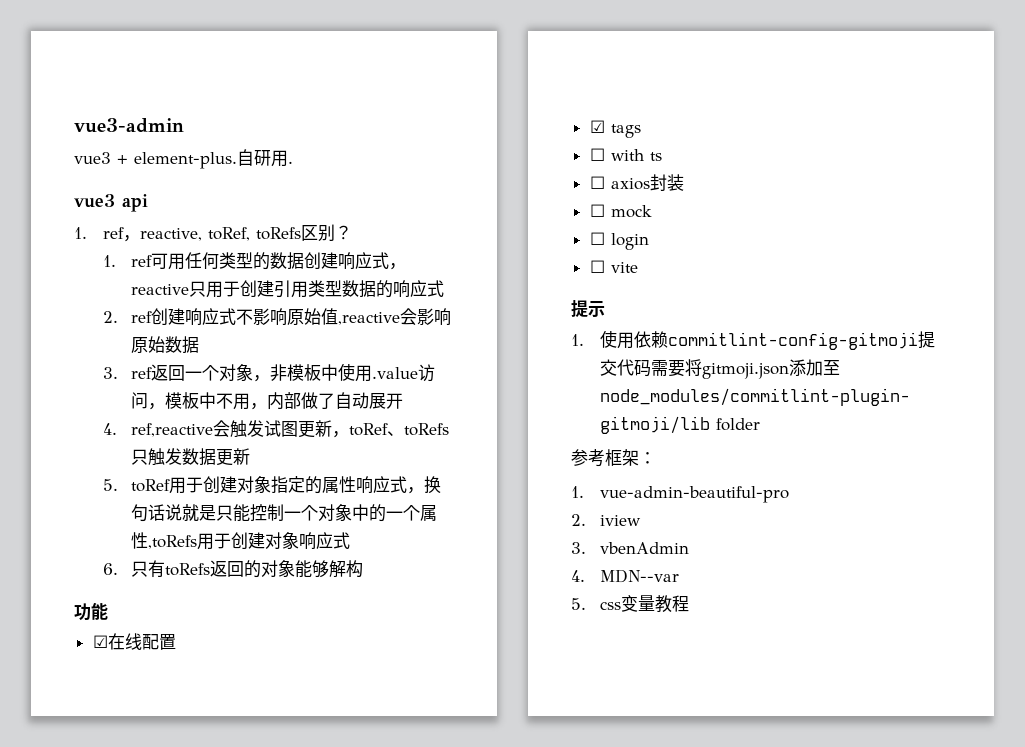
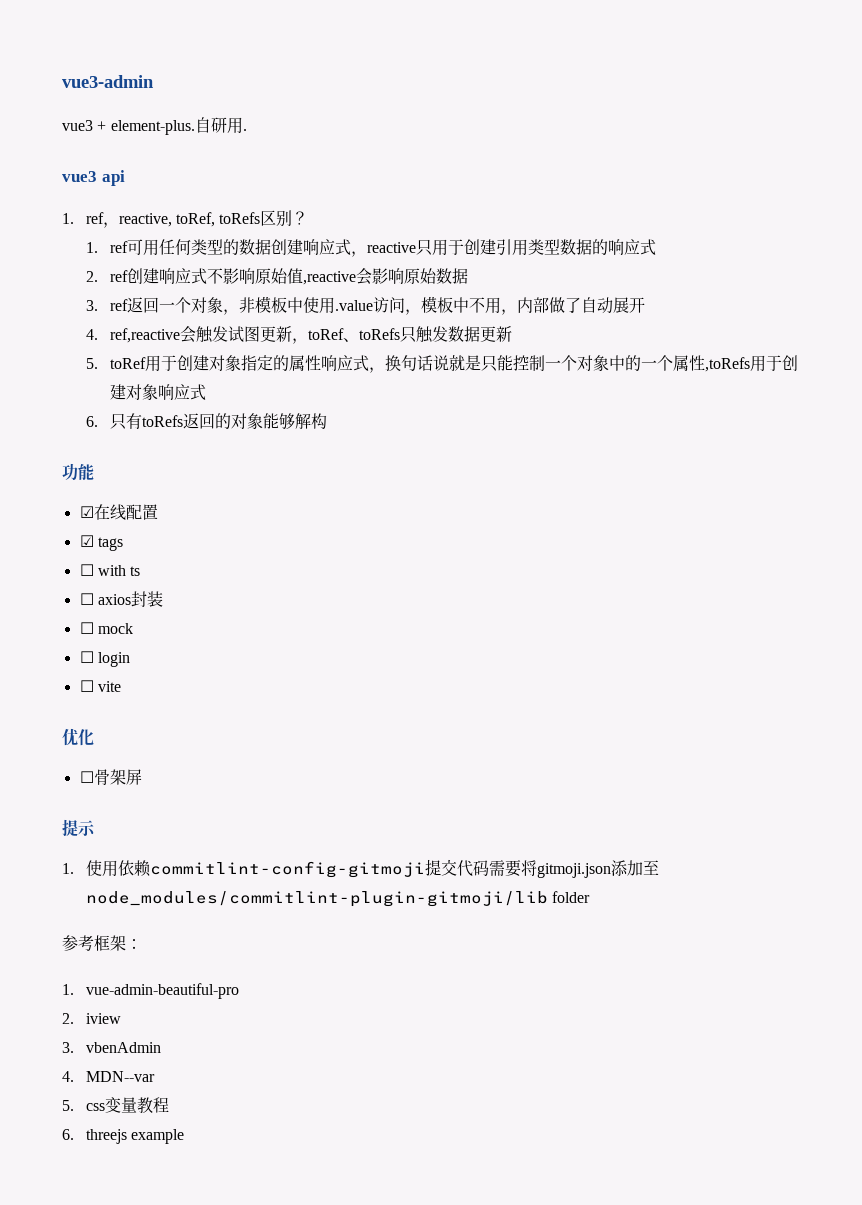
(638, 267) none -> [62,728,94,746] [79,769,142,785] // 优化 // ☐骨架屏
(689, 603) none -> [62,1129,185,1144] // 6. threejs example

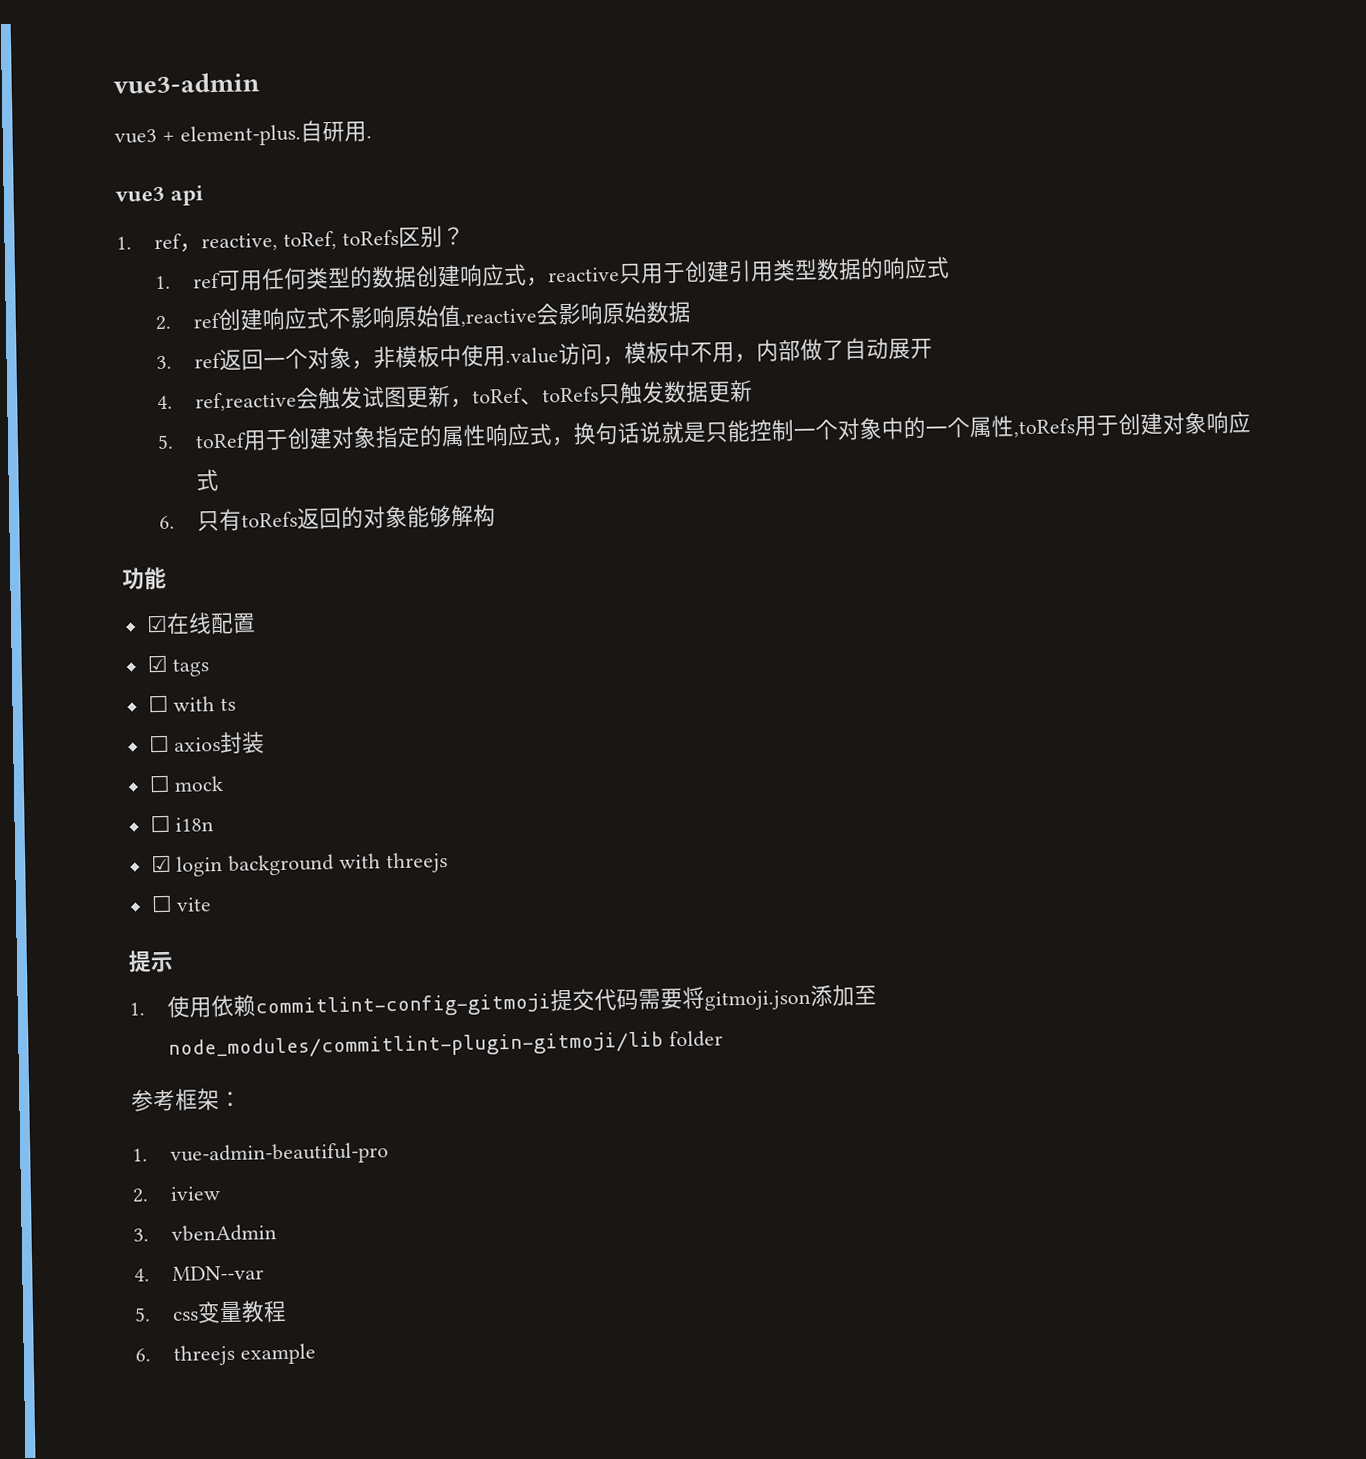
(94, 657) none -> [175,817,215,832] [150,854,172,873] i18n // ☑
(130, 659) none -> [228,852,448,876] background with threejs
[62,728,94,746] [79,769,142,785] // 优化 // ☐骨架屏 -> (213, 904) none

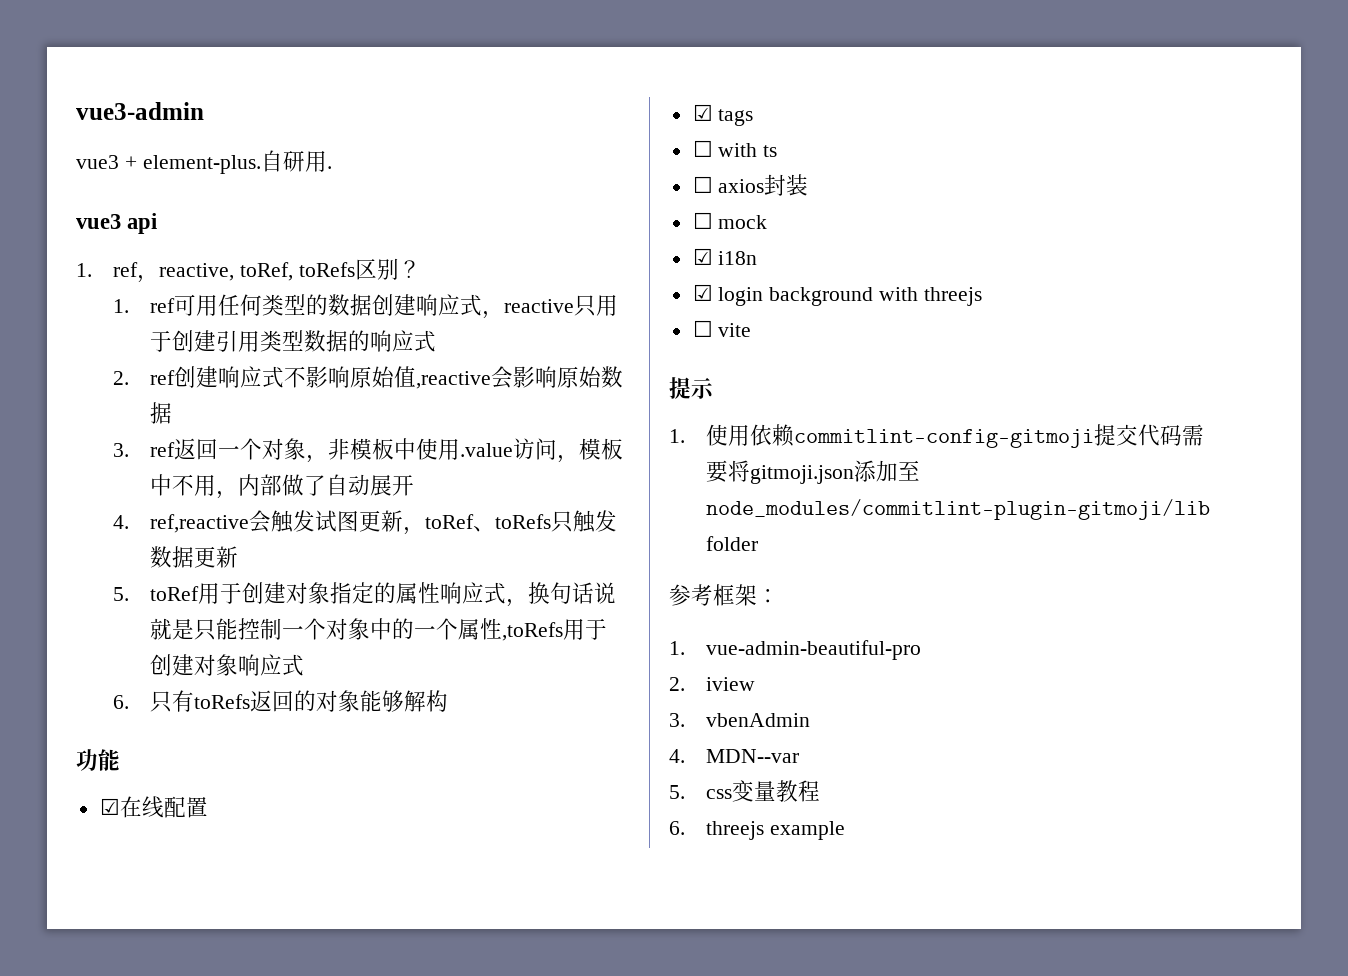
[149,814,171,833] ☐ -> [692,248,713,265] ☑

